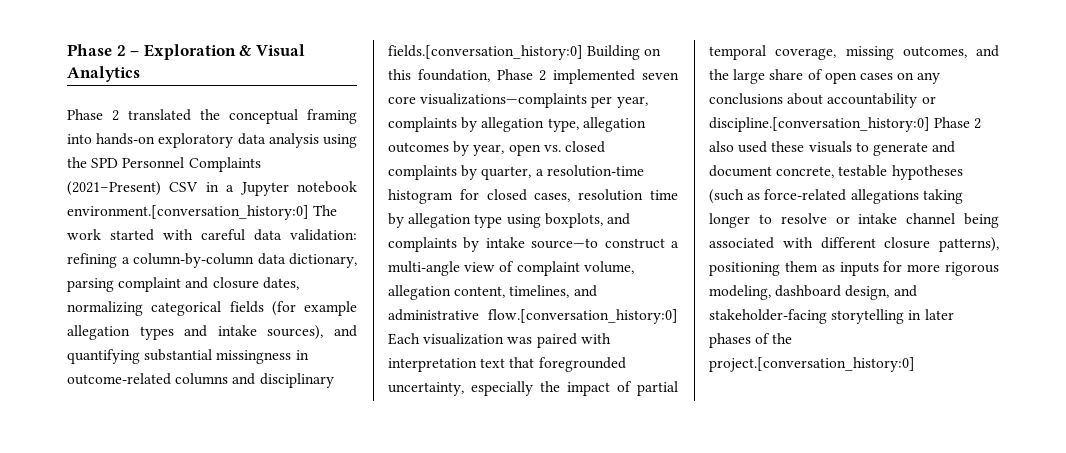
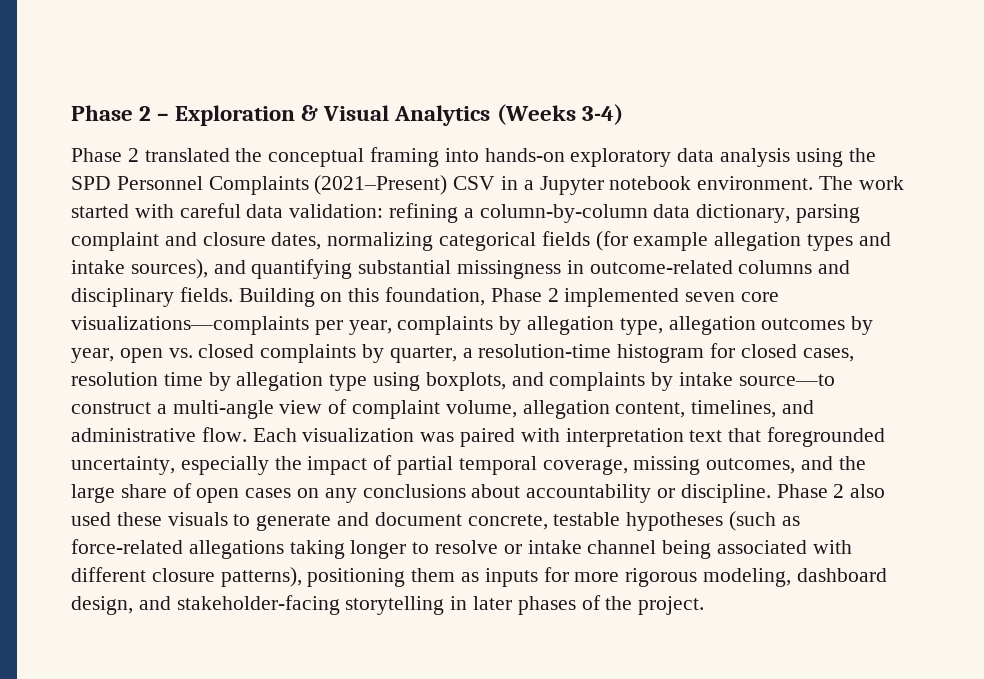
(140, 74) none -> [496,104,623,125] (Weeks 3-4)
[67,205,309,220] environment.[conversation_history:0] -> [697,176,814,190] environment.
[388,45,583,60] fields.[conversation_history:0] -> [179,287,233,302] fields.
[488,309,678,324] flow.[conversation_history:0] -> [201,427,247,442] flow.
[709,117,930,132] discipline.[conversation_history:0] -> [680,484,771,503] discipline.
[709,357,915,372] project.[conversation_history:0] -> [638,596,705,615] project.

